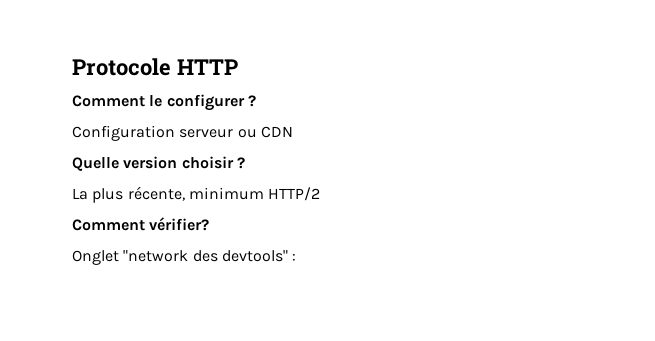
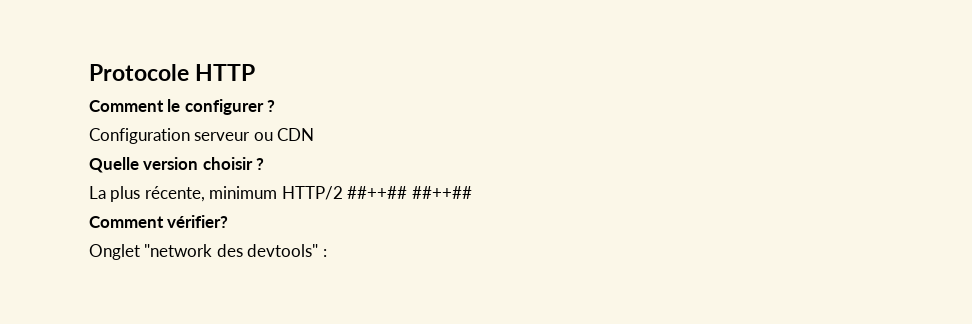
(321, 194) none -> [347,186,472,199] ##++## ##++##

